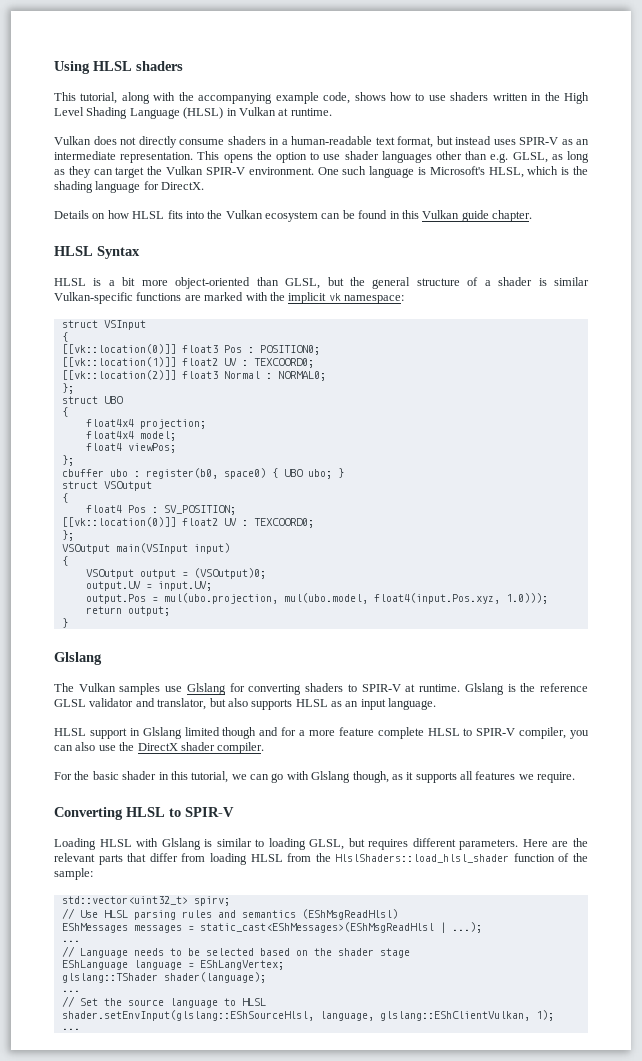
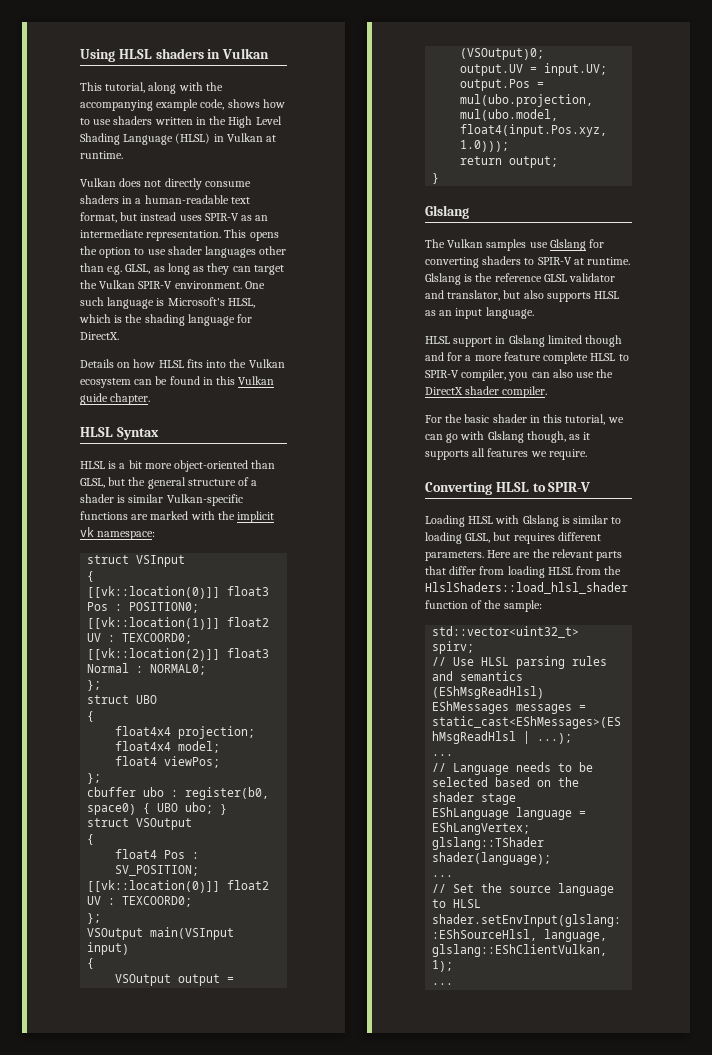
(183, 66) none -> [207,48,270,59] in Vulkan

